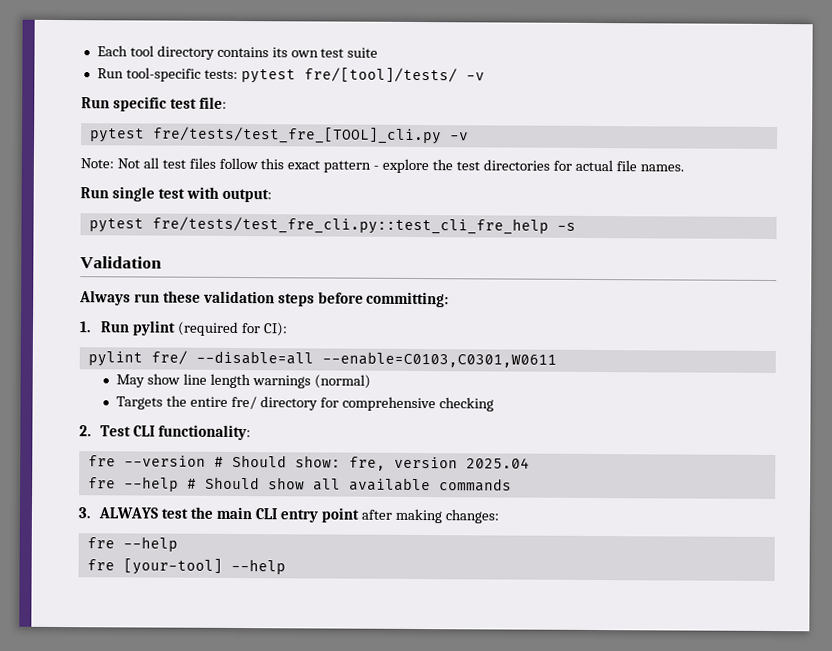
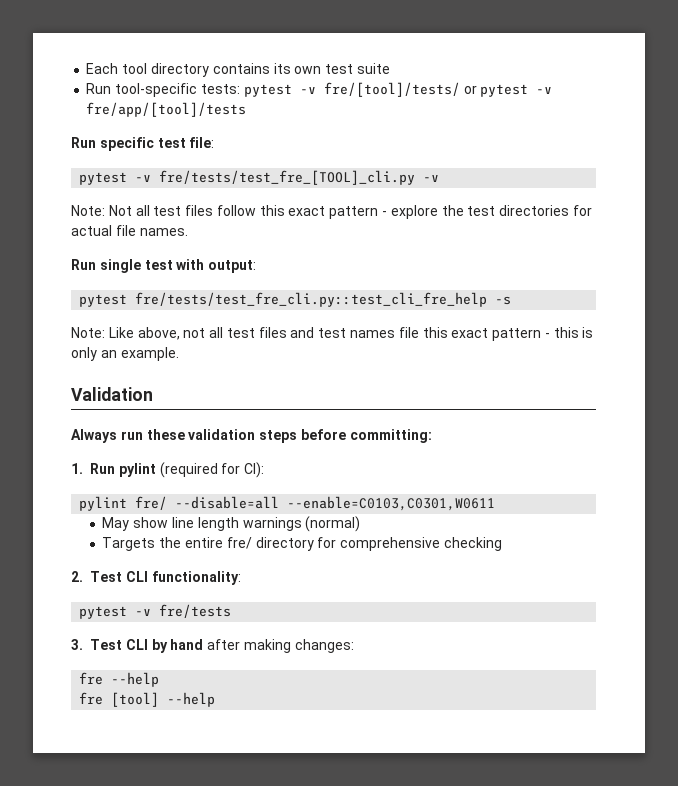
[303,67,485,84] fre/[tool]/tests/ -v -> [299,82,553,97] [86,102,247,117] -v fre/[tool]/tests/ or pytest -v fre/app/[tool]/tests
(145, 135) none -> [135,175,152,182] -v
(576, 226) none -> [71,327,594,341] [71,347,179,361] // Note: Like above, not all test files and test names file this exact pattern - this is only an example.
[87,454,530,471] [87,476,512,492] [78,506,359,523] fre --version # Should show: fre, version 2025.04 // fre --help # Should show all available commands // 3. ALWAYS test the main CLI entry point -> [79,604,232,619] [71,639,204,653] pytest -v fre/tests // 3. Test CLI by hand
[122,558,223,575] [your-tool] -> [111,692,160,707] [tool]

